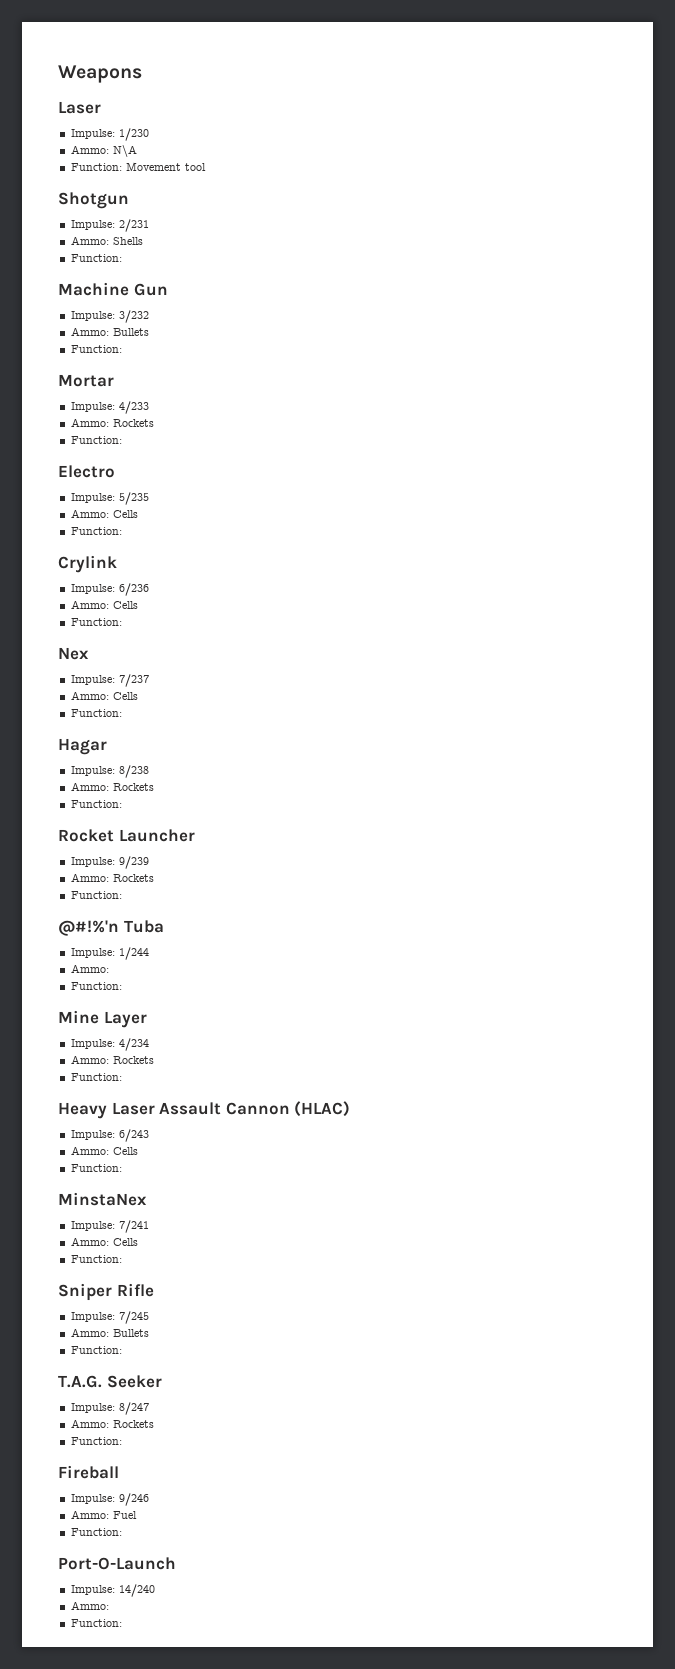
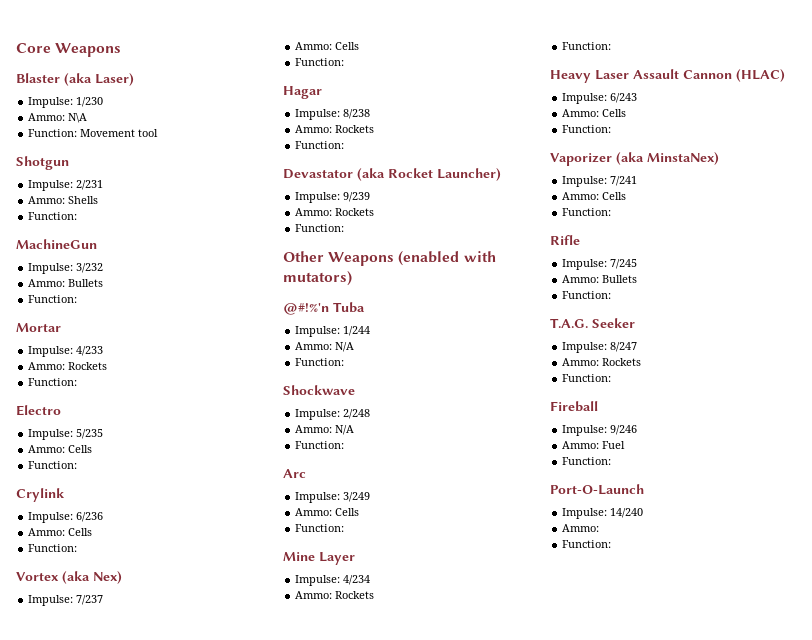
(58, 74) none -> [16,43,51,53] Core
[58,101,101,114] Laser -> [16,73,134,86] Blaster (aka Laser)
[58,282,168,296] Machine Gun -> [16,239,97,249] MachineGun
[58,647,89,660] Nex -> [16,571,122,584] Vortex (aka Nex)
[58,829,195,842] Rocket Launcher -> [283,168,501,181] Devastator (aka Rocket Launcher)
(122, 895) none -> [283,251,496,266] [283,271,352,286] // Other Weapons (enabled with mutators)
(109, 968) none -> [335,342,355,352] [295,358,345,366] [283,385,355,395] [295,409,371,420] [295,425,355,435] [295,441,345,449] [283,469,306,478] [295,492,371,503] [295,508,360,516] N/A // Function: // Shockwave // Impulse: 2/248 // Ammo: N/A // Function: // Arc // Impulse: 3/249 // Ammo: Cells
[58,1192,147,1206] MinstaNex -> [550,152,719,166] Vaporizer (aka MinstaNex)
[58,1283,112,1301] Sniper -> (612, 212) none

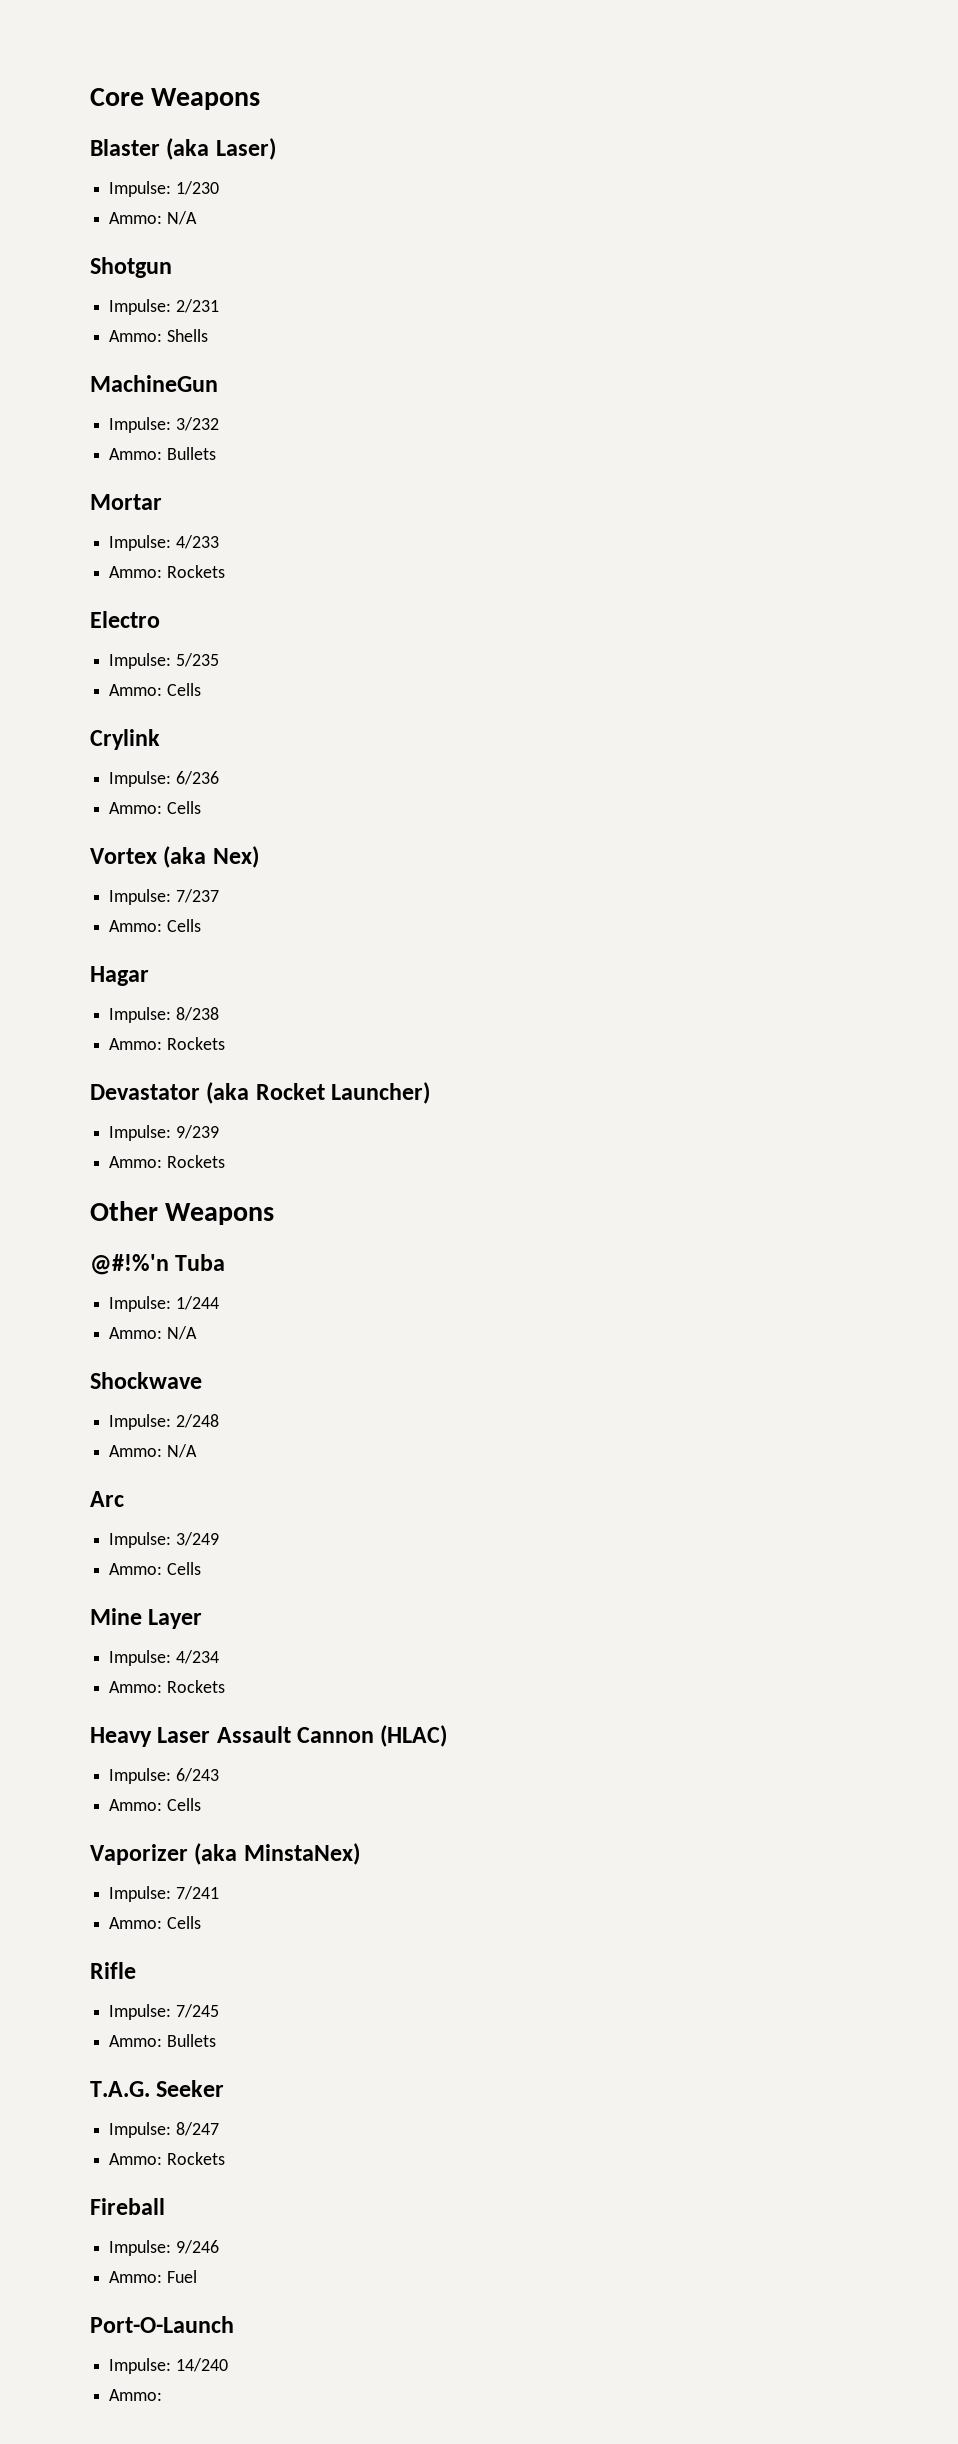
[68,113,88,123] [28,129,159,137] N\A // Function: Movement tool -> [166,211,197,225] N/A
[28,212,78,220] // Function: -> (208, 335) none
[28,295,78,303] // Function: -> (216, 453) none
[28,378,78,386] // Function: -> (225, 571) none
[28,461,78,469] // Function: -> (201, 689) none
[28,544,78,552] // Function: -> (201, 807) none
[295,58,345,66] // Function: -> (201, 925) none
[295,141,345,149] // Function: -> (225, 1043) none
[295,224,345,232] // Function: -> (225, 1161) none
[398,251,496,266] [283,271,352,286] (enabled with mutators) -> (275, 1214) none
[295,358,345,366] // Function: -> (197, 1333) none
[295,441,345,449] // Function: -> (197, 1451) none
[295,524,345,532] // Function: -> (201, 1568) none
[562,42,612,50] // Function: -> (225, 1686) none
[562,125,612,133] // Function: -> (201, 1804) none
[562,208,612,216] // Function: -> (201, 1922) none
[562,291,612,299] // Function: -> (216, 2040) none
[562,374,612,382] // Function: -> (225, 2158) none
[562,457,612,465] // Function: -> (197, 2276) none
[562,540,612,548] // Function: -> (163, 2395) none

